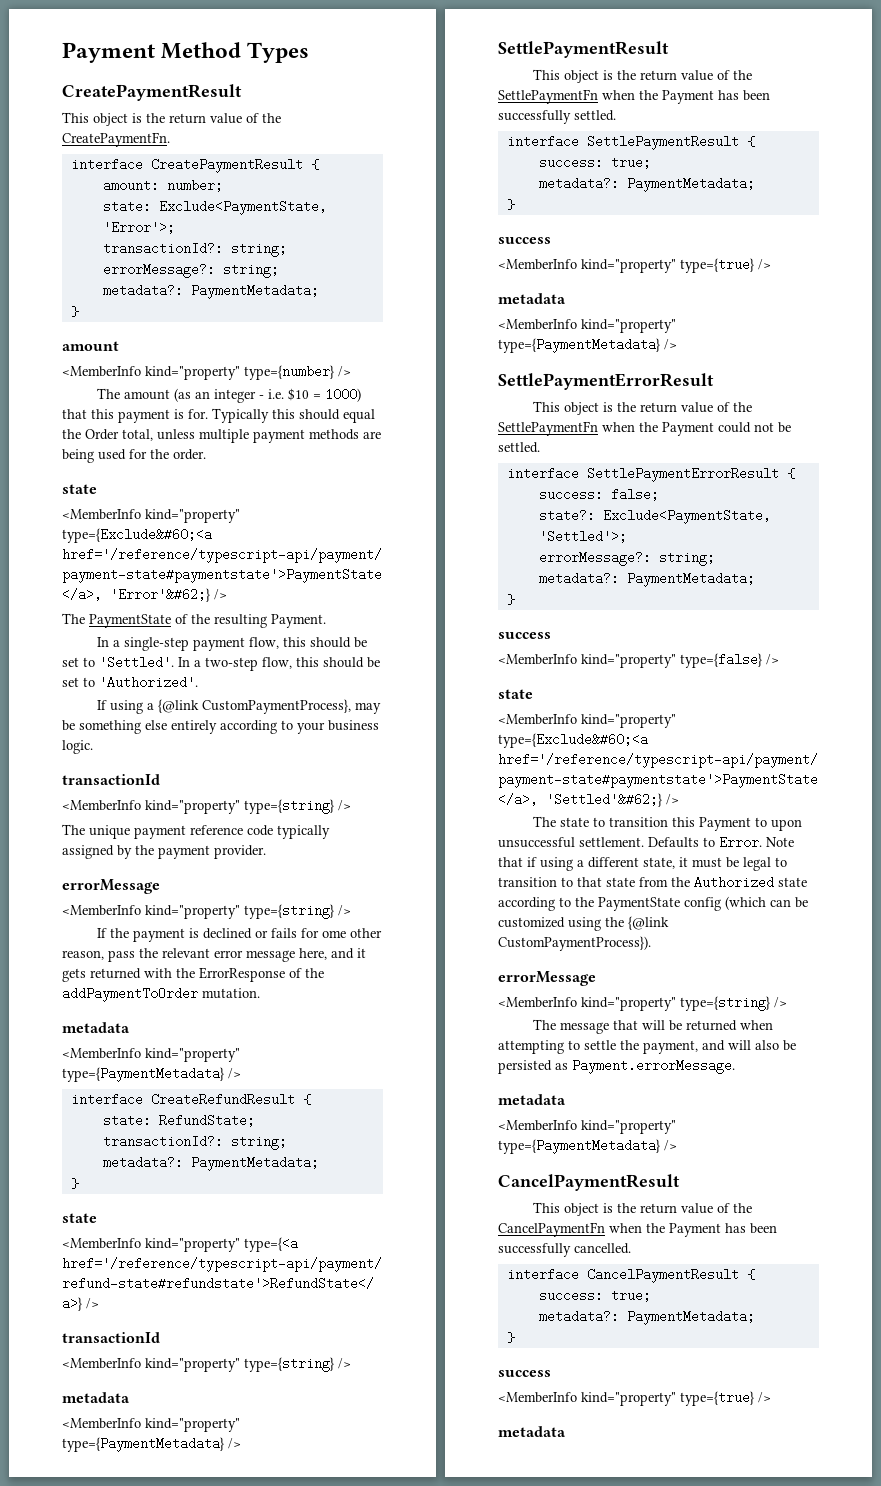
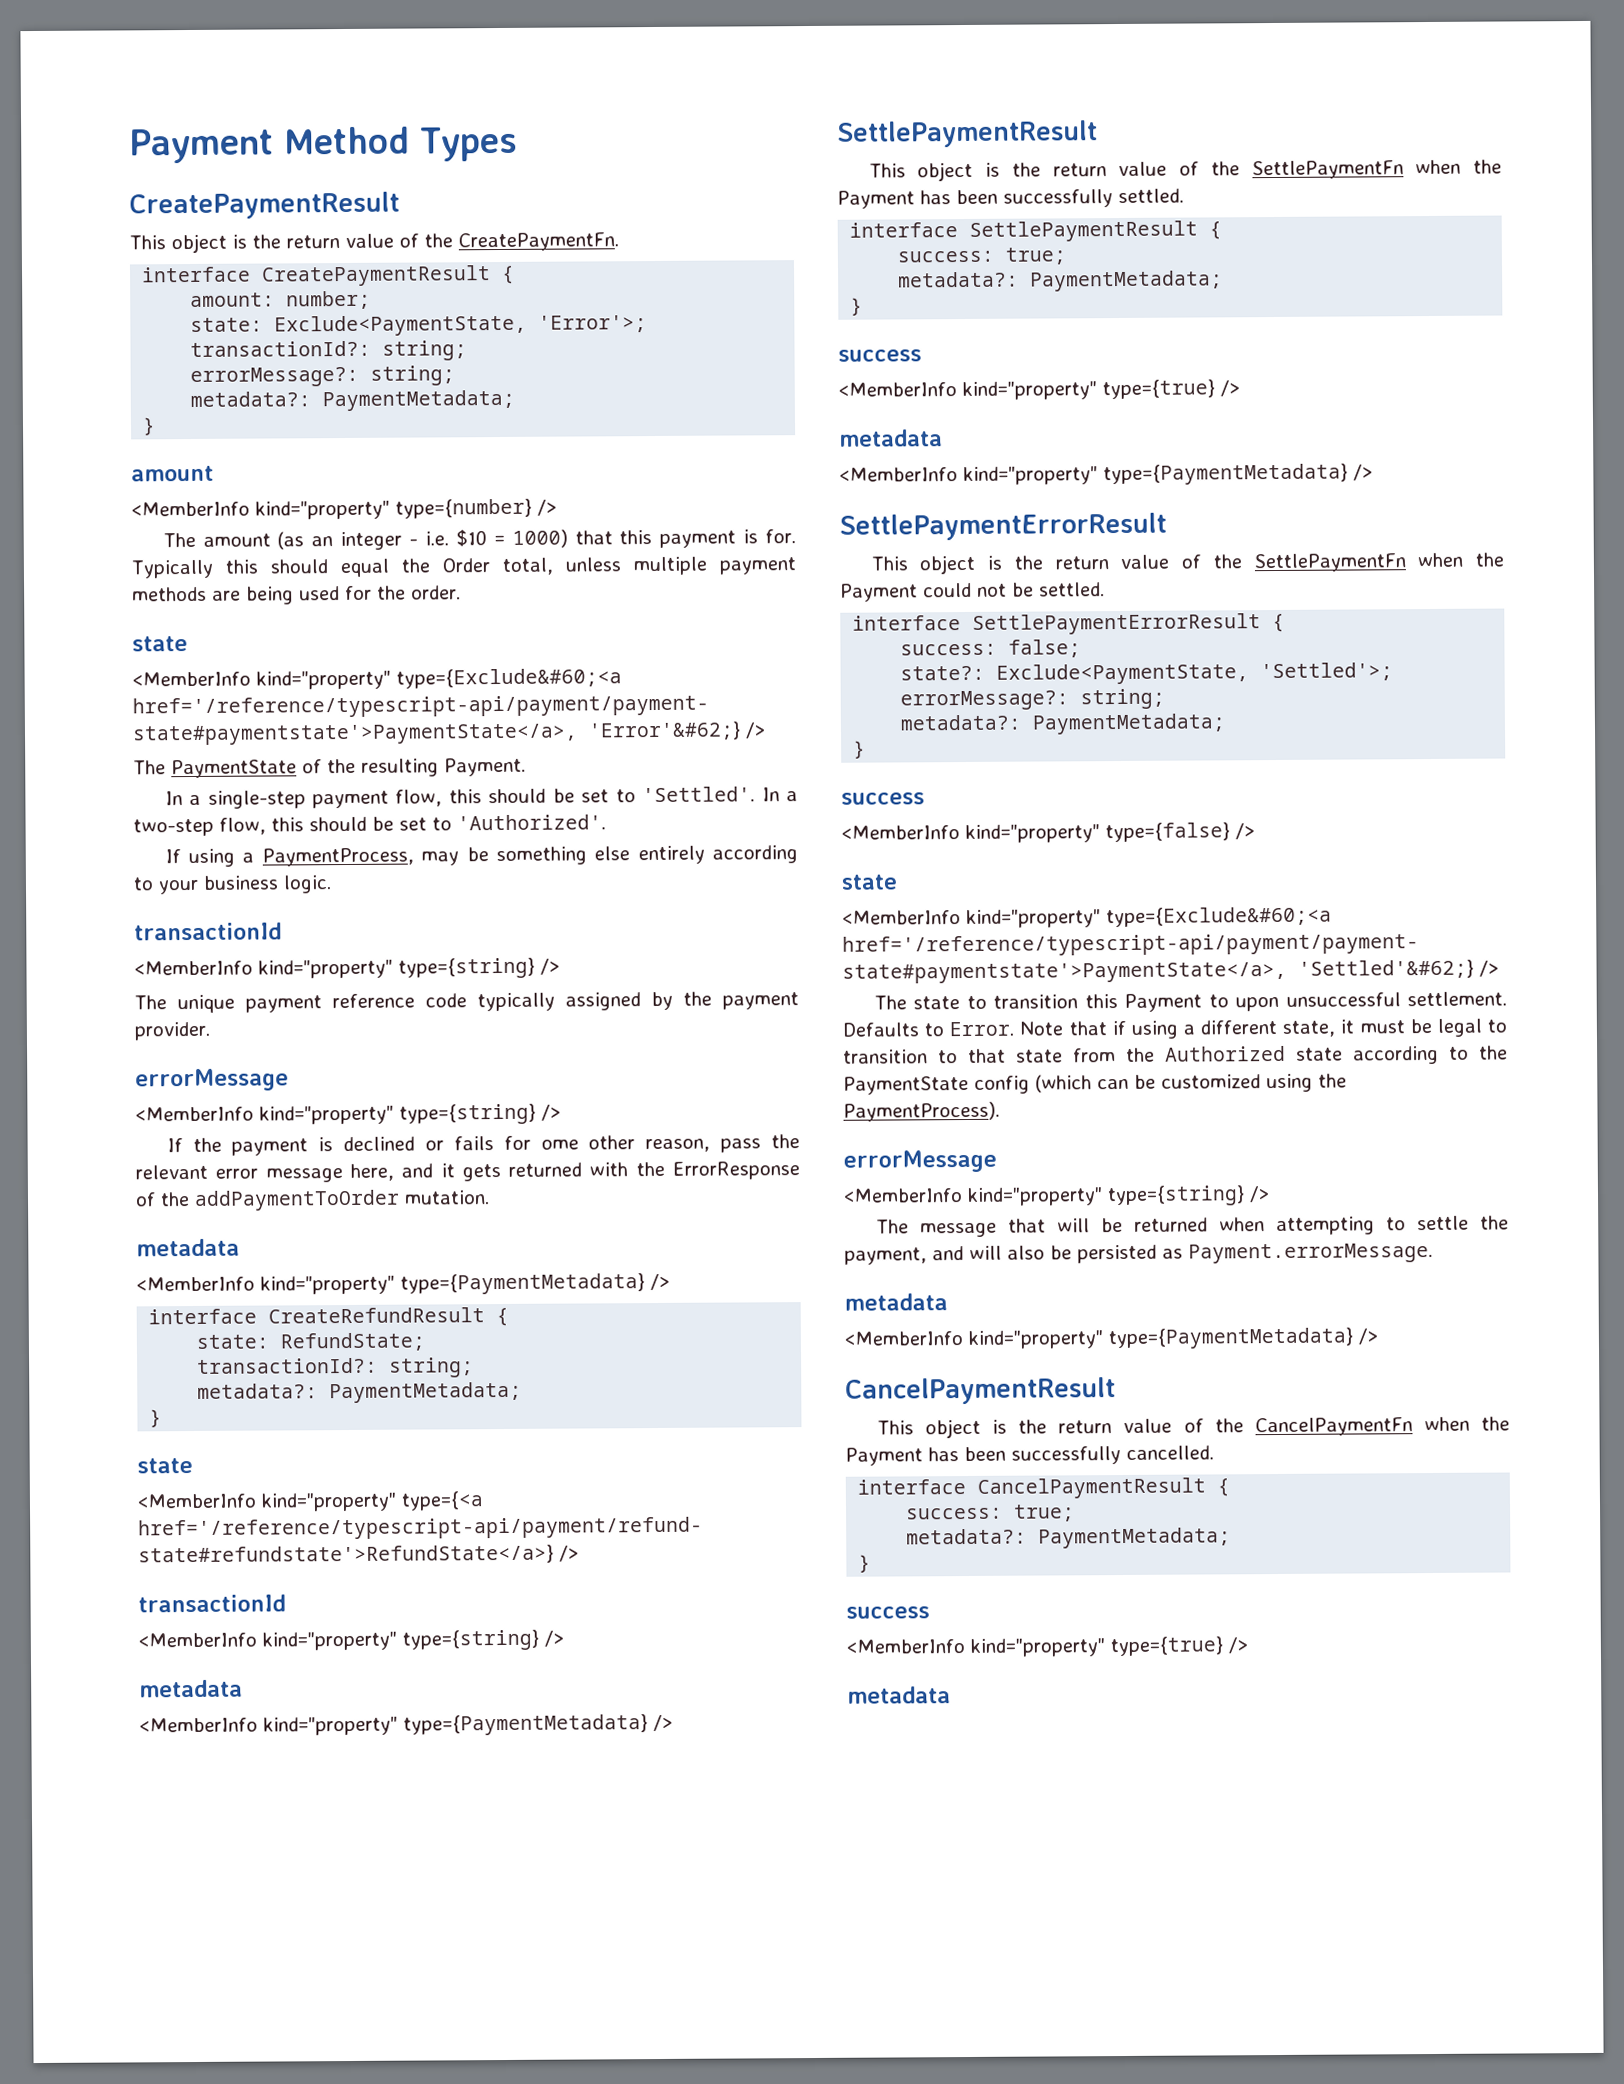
[157,699,351,714] {@link CustomPaymentProcess}, -> [261,847,414,867] PaymentProcess,
[628,916,669,930] [498,936,651,951] {@link CustomPaymentProcess}). -> [843,1101,1000,1122] PaymentProcess).

